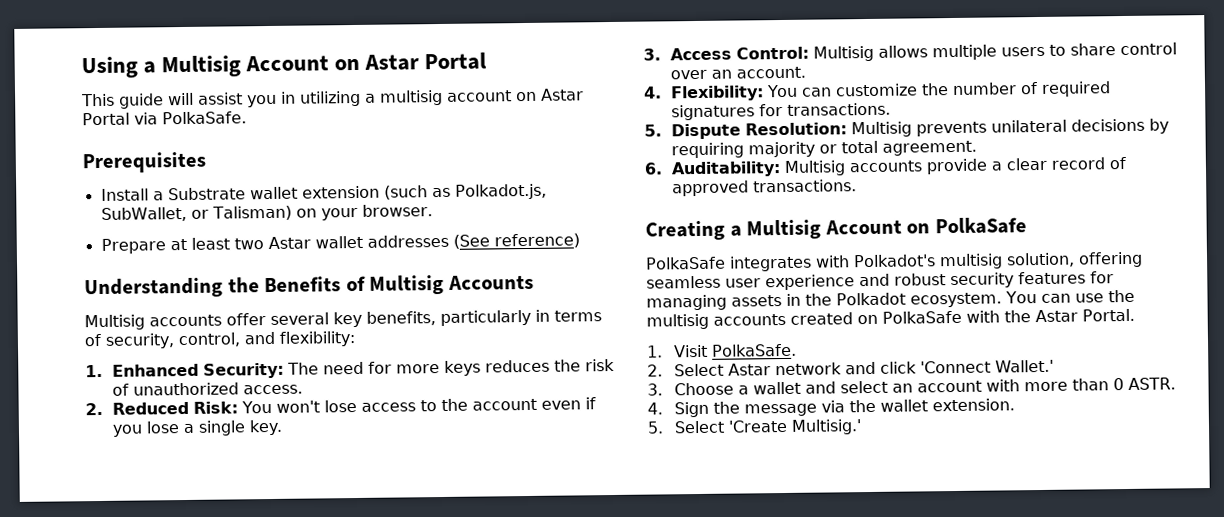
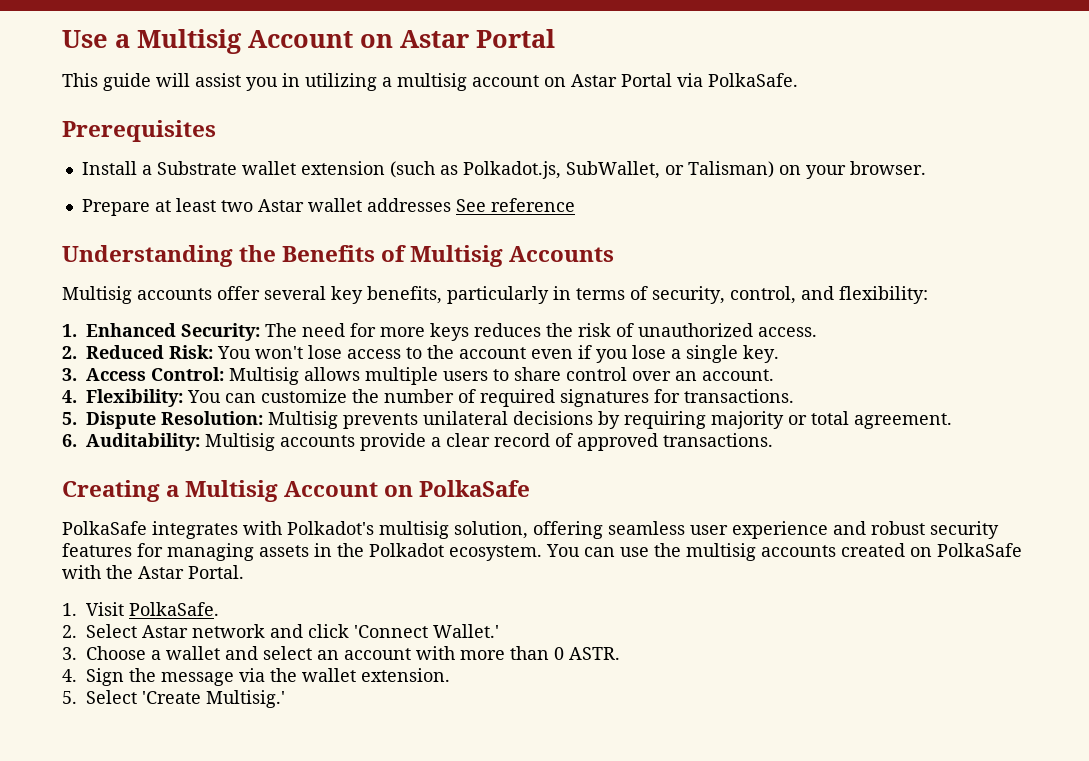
[81,56,138,79] Using -> [62,30,108,48] Use
[452,233,580,249] (See reference) -> [455,198,575,212] See reference

